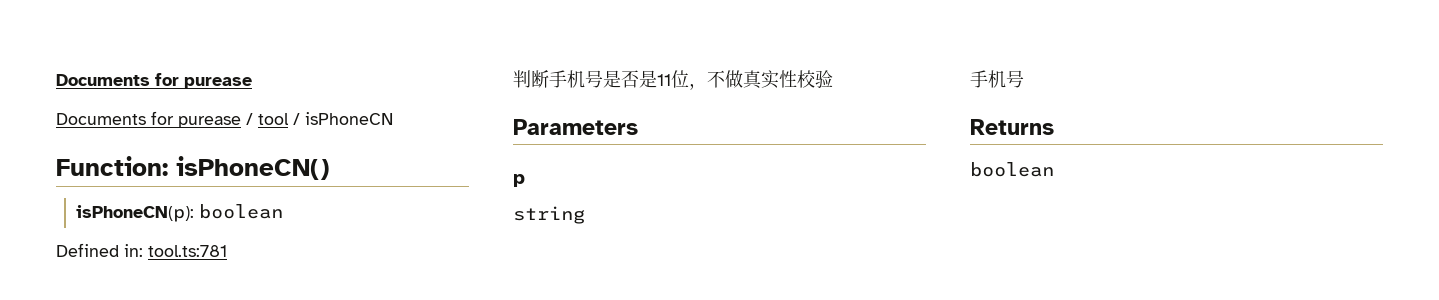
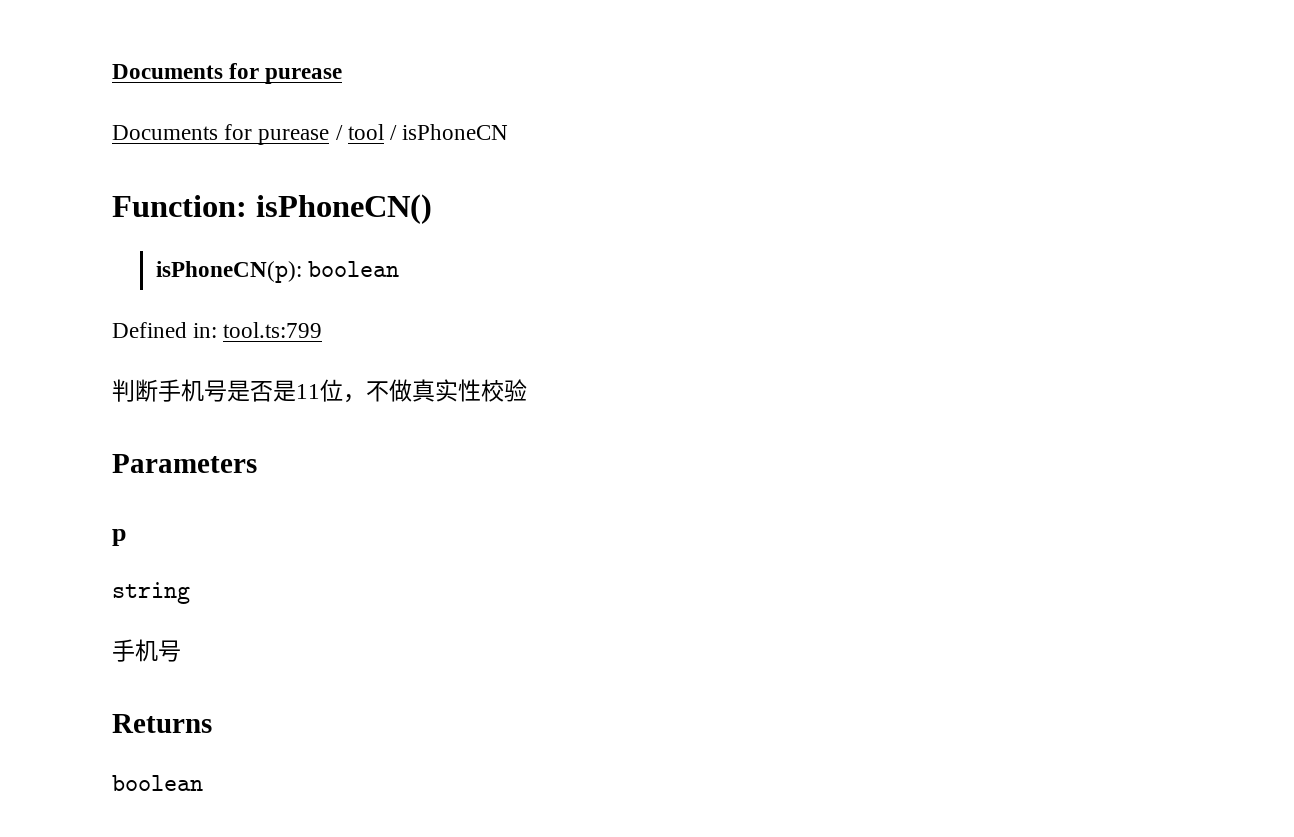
[148,245,227,257] tool.ts:781 -> [223,322,323,338] tool.ts:799

